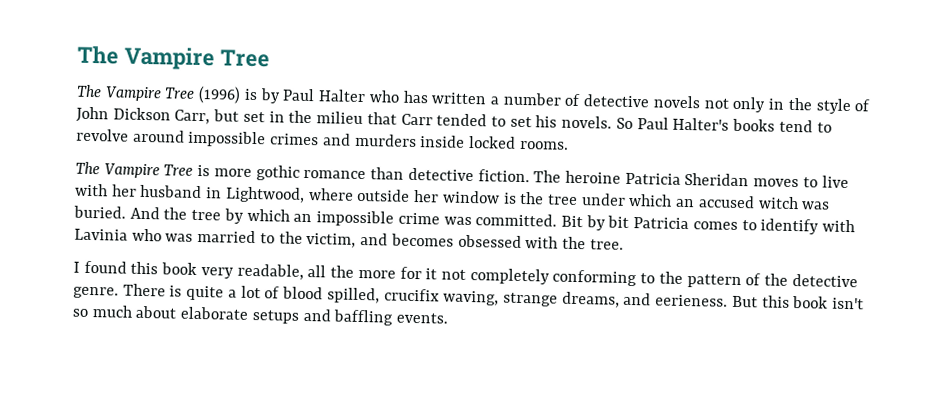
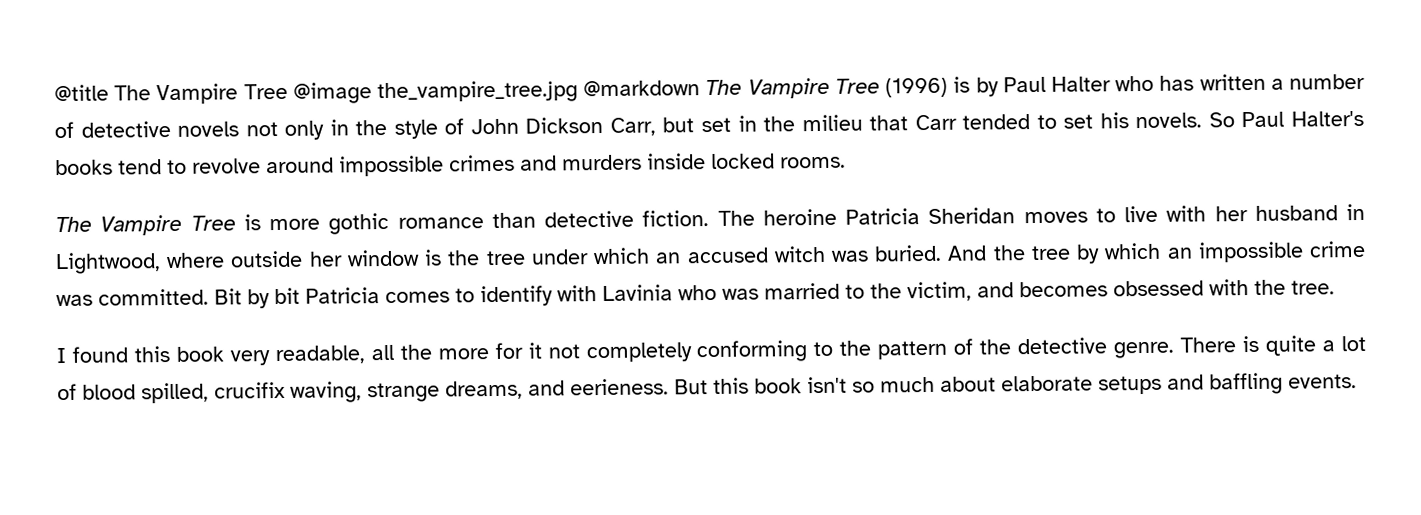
[77,45,270,71] The Vampire Tree // -> [54,80,701,105] @title The Vampire Tree @image the_vampire_tree.jpg @markdown

